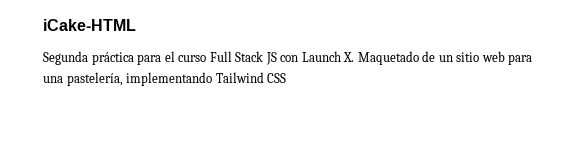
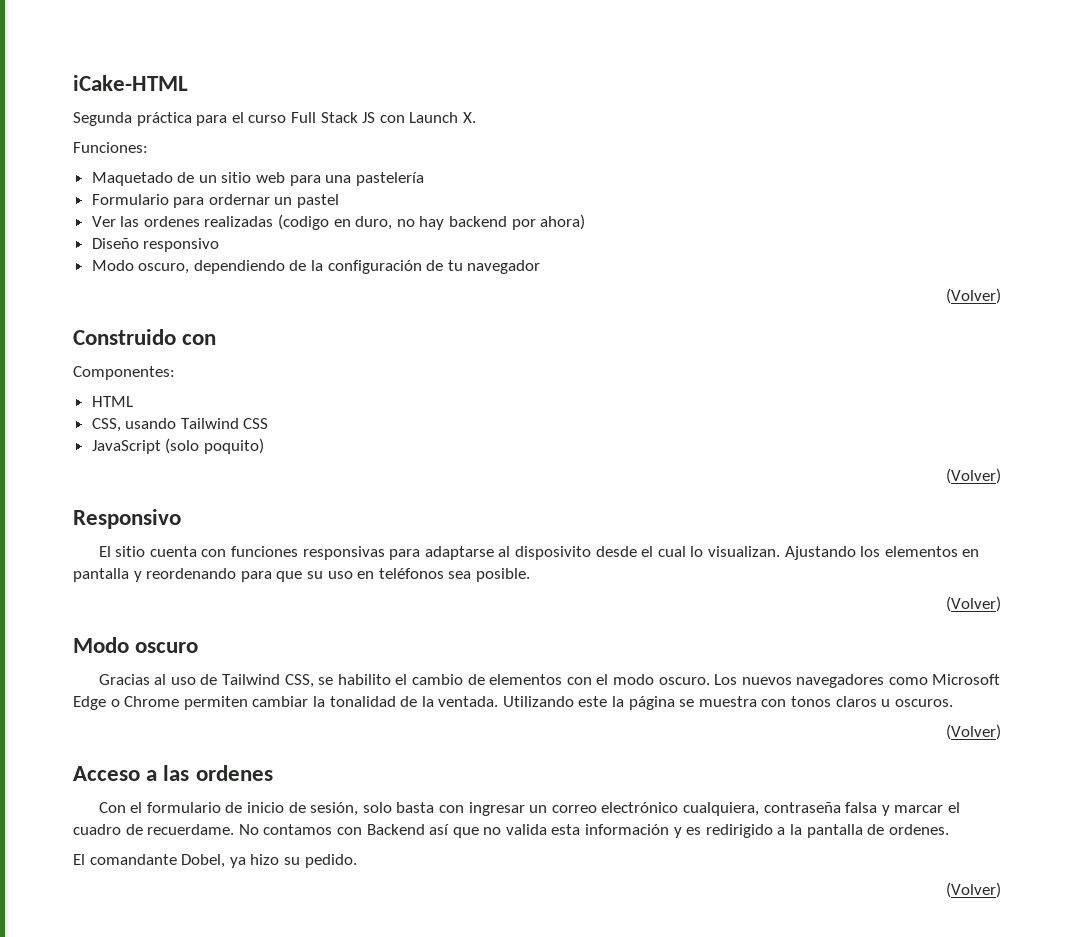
(355, 57) none -> [73,142,148,153] // Funciones: //
[66,72,287,86] pastelería, implementando Tailwind CSS -> [355,172,424,186] [91,194,340,208] [91,214,586,230] [91,238,220,252] [91,260,541,274] [946,288,1001,304] [73,329,217,345] [73,366,175,380] [91,396,133,407] [91,418,269,432] [91,438,264,454] [946,468,1001,484] [73,509,181,529] [98,546,980,560] [73,568,530,582] [946,596,1001,612] [73,637,199,653] [98,674,1001,688] [73,696,953,710] [946,724,1001,740] [73,765,273,781] [98,802,960,816] [73,824,949,838] [73,854,357,868] [946,882,1001,898] pastelería // Formulario para ordernar un pastel // Ver las ordenes realizadas (codigo en duro, no hay backend por ahora) // Diseño responsivo // Modo oscuro, dependiendo de la configuración de tu navegador // (Volver) // Construido con // Componentes: // HTML // CSS, usando Tailwind CSS // JavaScript (solo poquito) // (Volver) // Responsivo // El sitio cuenta con funciones responsivas para adaptarse al disposivito desde el cual lo visualizan. Ajustando los elementos en pantalla y reordenando para que su uso en teléfonos sea posible. // (Volver) // Modo oscuro // Gracias al uso de Tailwind CSS, se habilito el cambio de elementos con el modo oscuro. Los nuevos navegadores como Microsoft Edge o Chrome permiten cambiar la tonalidad de la ventada. Utilizando este la página se muestra con tonos claros u oscuros. // (Volver) // Acceso a las ordenes // Con el formulario de inicio de sesión, solo basta con ingresar un correo electrónico cualquiera, contraseña falsa y marcar el cuadro de recuerdame. No contamos con Backend así que no valida esta información y es redirigido a la pantalla de ordenes. // El comandante Dobel, ya hizo su pedido. // (Volver)

